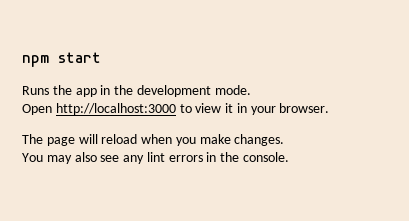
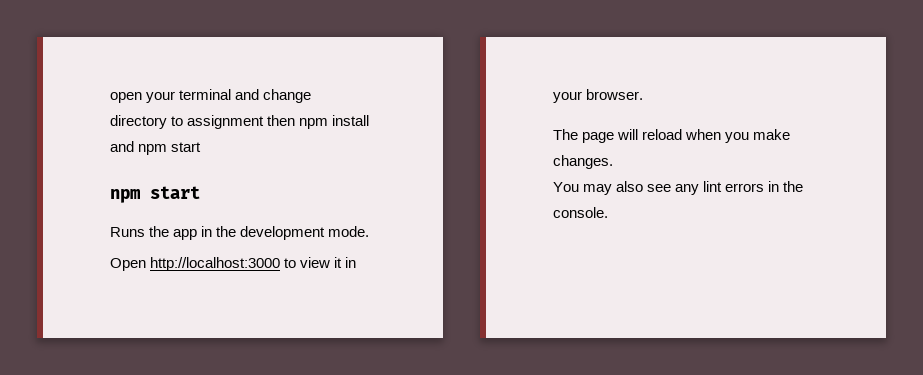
(22, 61) none -> [110,89,312,103] [110,115,370,129] [110,141,202,155] open your terminal and change directory to assignment then npm install and npm start //

